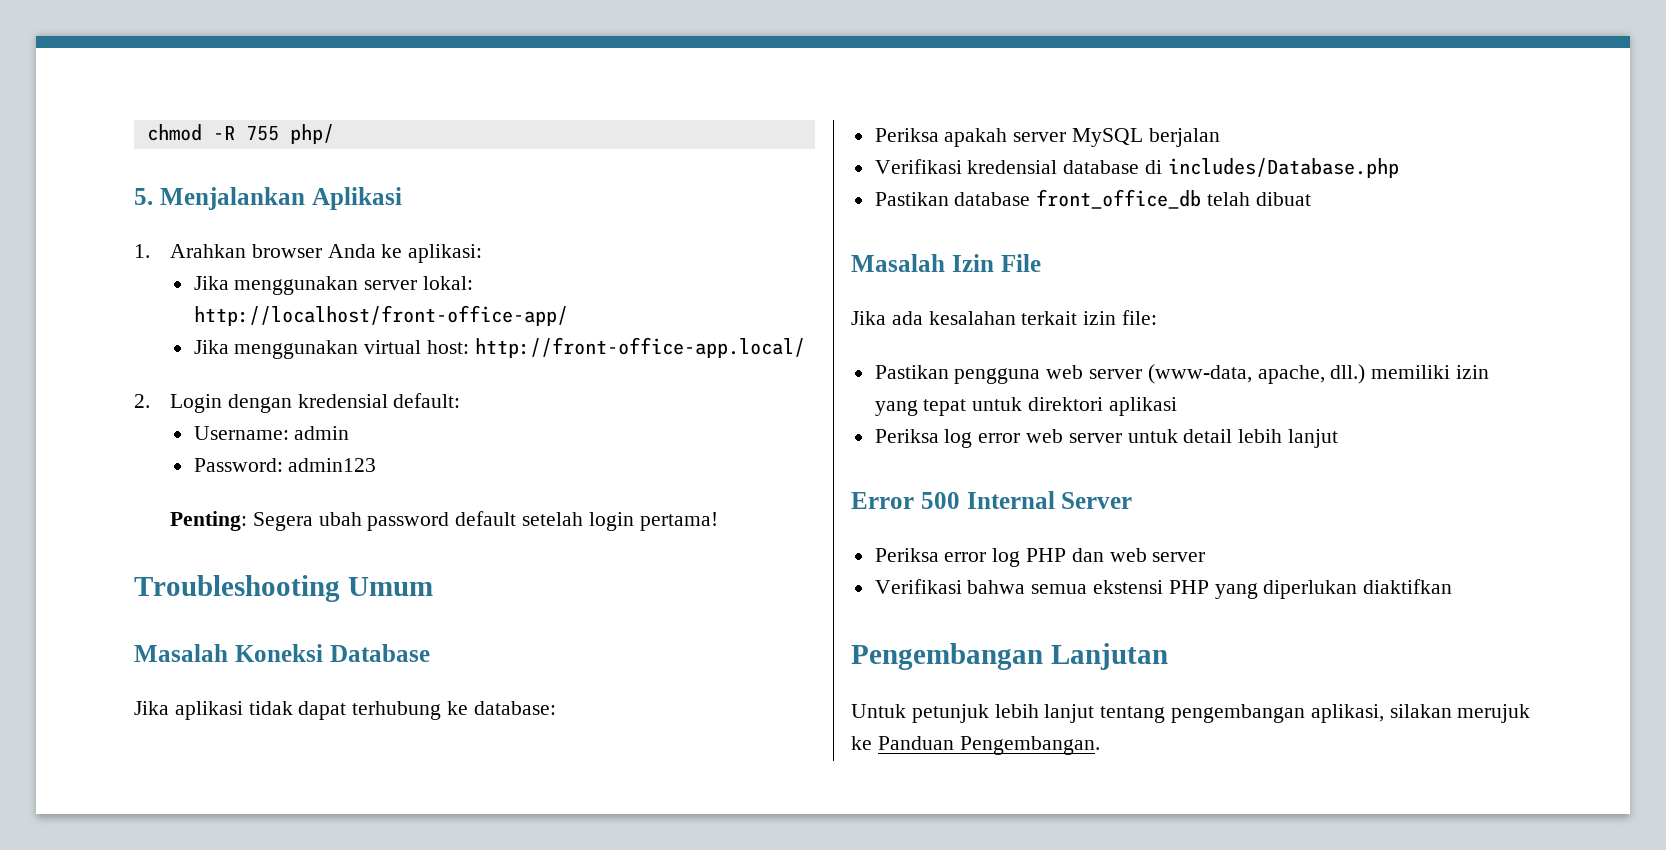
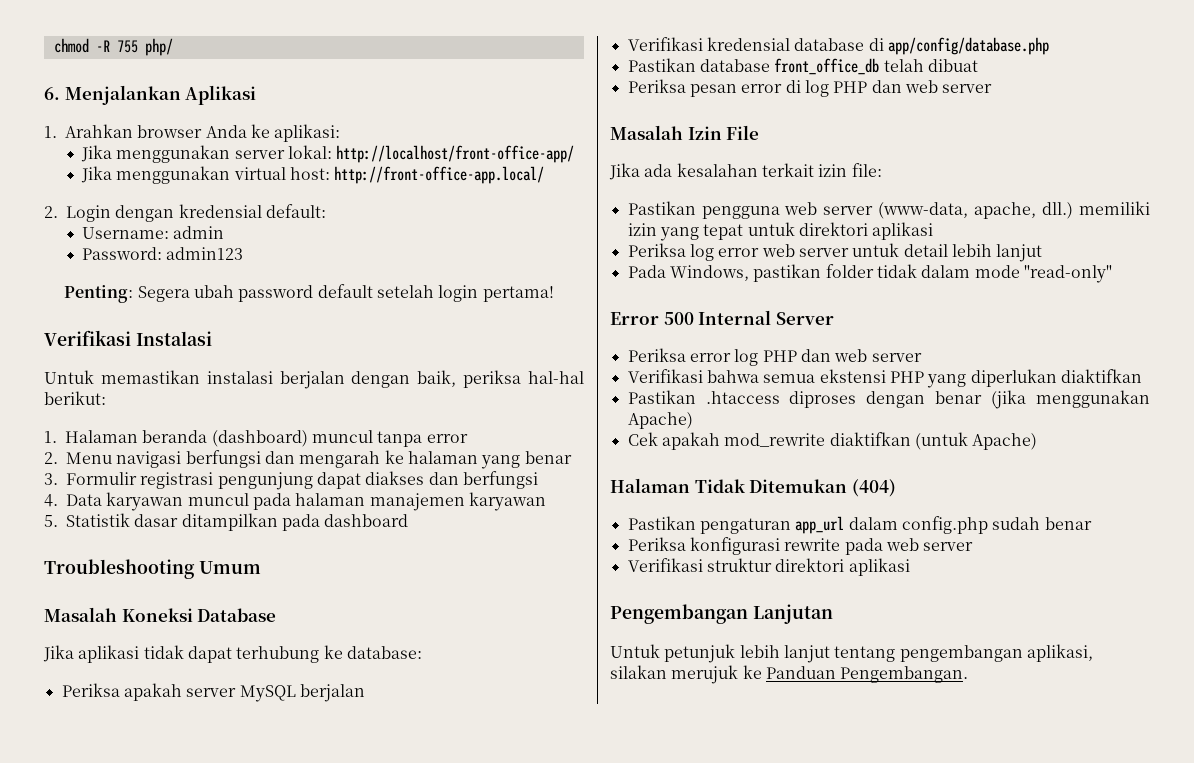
[134,188,153,205] 5. -> [44,87,60,100] 6.
(718, 521) none -> [44,330,212,346] [44,370,584,389] [44,391,106,405] [44,430,468,447] [44,450,572,469] [44,471,538,490] [44,492,546,511] [44,513,409,531] // Verifikasi Instalasi // Untuk memastikan instalasi berjalan dengan baik, periksa hal-hal berikut: // 1. Halaman beranda (dashboard) muncul tanpa error // 2. Menu navigasi berfungsi dan mengarah ke halaman yang benar // 3. Formulir registrasi pengunjung dapat diakses dan berfungsi // 4. Data karyawan muncul pada halaman manajemen karyawan // 5. Statistik dasar ditampilkan pada dashboard
[1167,158,1399,178] includes/Database.php -> [887,37,1049,55] app/config/database.php
(1311, 199) none -> [627,79,993,97] // Periksa pesan error di log PHP dan web server
(1339, 438) none -> [627,264,1112,283] // Pada Windows, pastikan folder tidak dalam mode "read-only"
(1453, 586) none -> [627,390,1150,409] [627,412,693,429] [627,432,1038,450] [610,478,896,497] [627,516,1092,534] [627,537,974,555] [627,558,910,576] // Pastikan .htaccess diproses dengan benar (jika menggunakan Apache) // Cek apakah mod_rewrite diaktifkan (untuk Apache) // Halaman Tidak Ditemukan (404) // Pastikan pengaturan app_url dalam config.php sudah benar // Periksa konfigurasi rewrite pada web server // Verifikasi struktur direktori aplikasi

